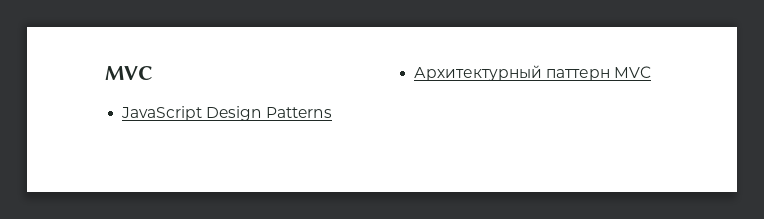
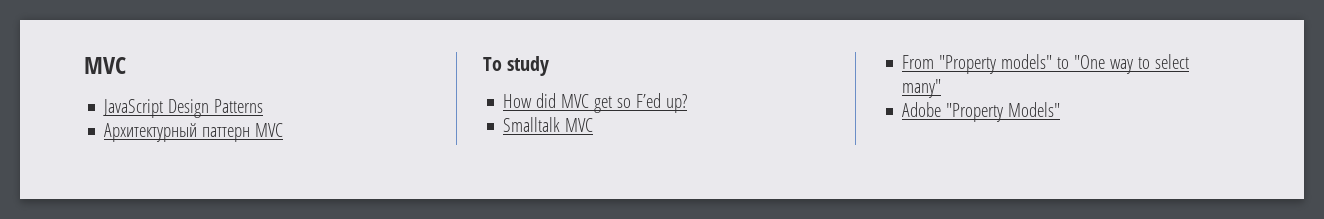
(652, 72) none -> [483,56,550,76] [503,93,688,113] [503,117,594,132] [902,54,1190,74] [902,79,942,98] [902,102,1061,122] // To study // How did MVC get so F’ed up? // Smalltalk MVC // From "Property models" to "One way to select many" // Adobe "Property Models"

